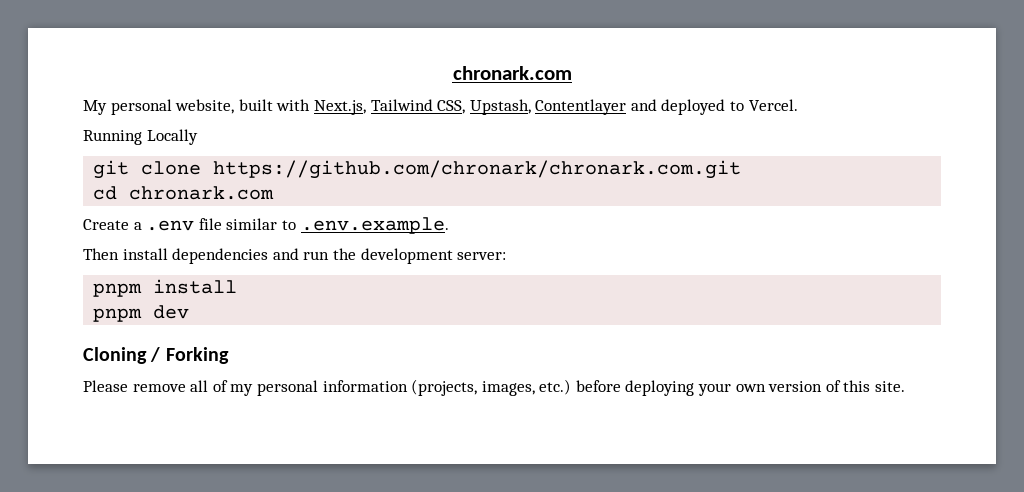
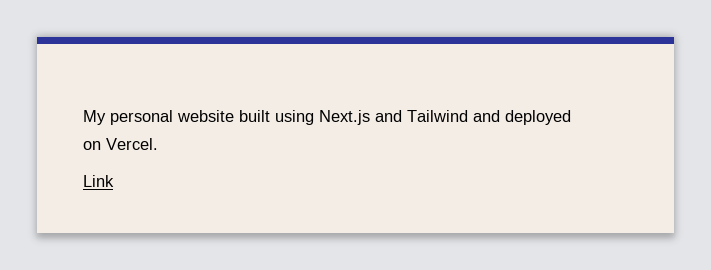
[452,66,572,80] chronark.com // -> (83, 117) none
[175,99,627,115] website, built with Next.js, Tailwind CSS, Upstash, Contentlayer -> [177,110,468,125] website built using Next.js and Tailwind
[730,101,745,111] to -> [83,141,101,150] on
[83,129,198,145] [93,160,742,179] [93,186,275,200] [83,217,449,234] [83,248,507,264] [93,279,238,297] [93,305,190,322] [83,347,229,364] [83,379,906,396] Running Locally // git clone https://github.com/chronark/chronark.com.git // cd chronark.com // Create a .env file similar to .env.example. // Then install dependencies and run the development server: // pnpm install // pnpm dev // Cloning / Forking // Please remove all of my personal information (projects, images, etc.) before deploying your own version of this site. -> [83,175,114,187] Link

